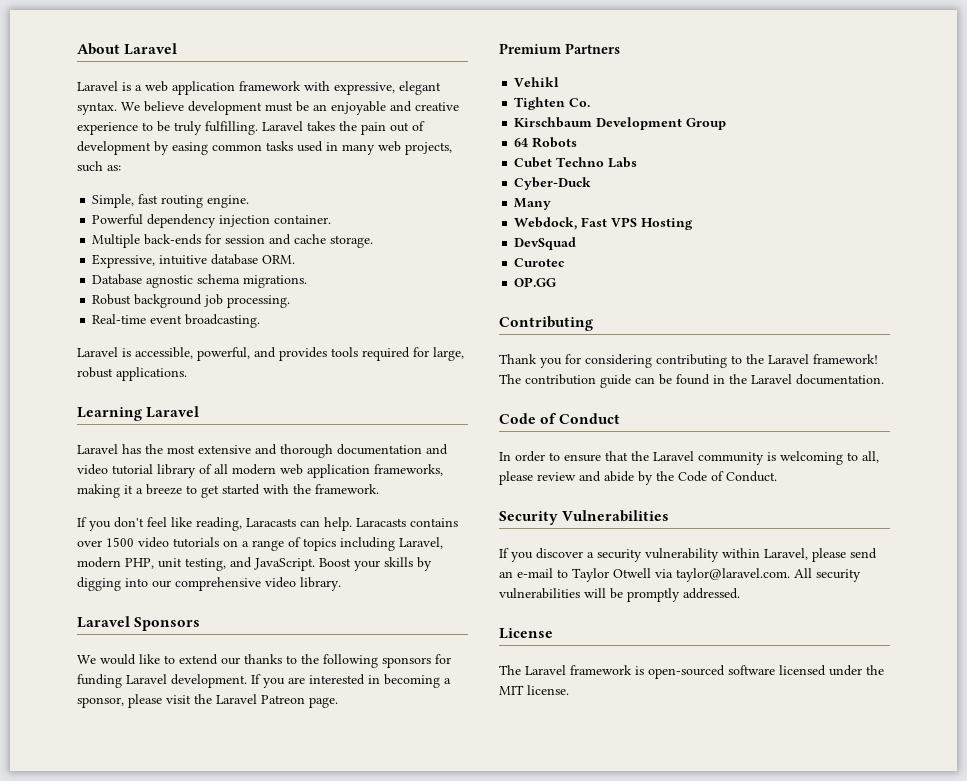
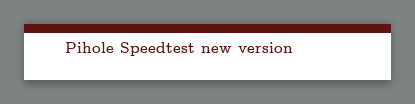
[77,43,178,55] [77,81,441,95] [77,101,459,115] [77,121,425,135] [77,141,452,155] [77,161,121,172] [92,194,250,208] [92,214,332,228] [92,234,374,248] [92,254,296,268] [92,274,308,288] [92,294,291,308] [92,314,261,328] [77,347,464,361] [77,367,187,381] [77,406,200,421] [77,444,448,458] [77,464,443,478] [77,484,379,498] [77,517,458,531] [77,537,443,551] [77,557,432,571] [77,577,341,591] [77,616,201,631] [77,654,451,668] [77,674,451,688] [77,694,338,708] [499,43,620,54] [514,77,560,87] [514,97,591,110] [514,117,727,130] [514,137,578,148] [514,157,638,168] [514,177,592,190] [514,198,552,210] [514,217,694,230] [514,237,577,250] [514,258,565,267] [514,277,557,287] [499,316,593,331] [499,354,878,368] [499,374,884,388] [499,413,621,424] [499,451,879,465] [499,471,777,485] [499,510,670,525] [499,548,877,562] [499,568,861,582] [499,588,740,602] [499,628,553,639] [499,665,884,679] [499,685,569,695] About Laravel // Laravel is a web application framework with expressive, elegant syntax. We believe development must be an enjoyable and creative experience to be truly fulfilling. Laravel takes the pain out of development by easing common tasks used in many web projects, such as: // Simple, fast routing engine. // Powerful dependency injection container. // Multiple back-ends for session and cache storage. // Expressive, intuitive database ORM. // Database agnostic schema migrations. // Robust background job processing. // Real-time event broadcasting. // Laravel is accessible, powerful, and provides tools required for large, robust applications. // Learning Laravel // Laravel has the most extensive and thorough documentation and video tutorial library of all modern web application frameworks, making it a breeze to get started with the framework. // If you don't feel like reading, Laracasts can help. Laracasts contains over 1500 video tutorials on a range of topics including Laravel, modern PHP, unit testing, and JavaScript. Boost your skills by digging into our comprehensive video library. // Laravel Sponsors // We would like to extend our thanks to the following sponsors for funding Laravel development. If you are interested in becoming a sponsor, please visit the Laravel Patreon page. // Premium Partners // Vehikl // Tighten Co. // Kirschbaum Development Group // 64 Robots // Cubet Techno Labs // Cyber-Duck // Many // Webdock, Fast VPS Hosting // DevSquad // Curotec // OP.GG // Contributing // Thank you for considering contributing to the Laravel framework! The contribution guide can be found in the Laravel documentation. // Code of Conduct // In order to ensure that the Laravel community is welcoming to all, please review and abide by the Code of Conduct. // Security Vulnerabilities // If you discover a security vulnerability within Laravel, please send an e-mail to Taylor Otwell via taylor@laravel.com. All security vulnerabilities will be promptly addressed. // License // The Laravel framework is open-sourced software licensed under the MIT license. -> [65,42,293,56] Pihole Speedtest new version

